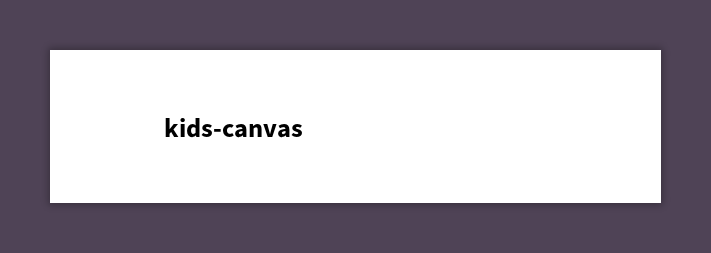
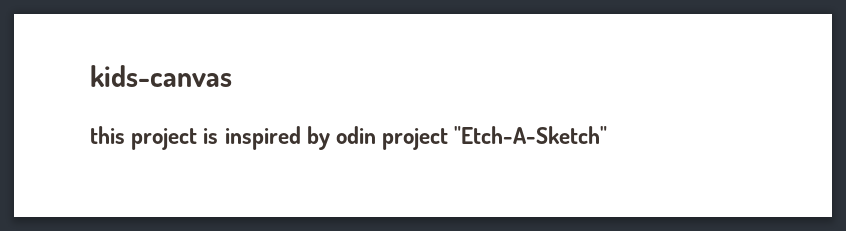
(303, 128) none -> [90,126,608,150] // this project is inspired by odin project "Etch-A-Sketch"

